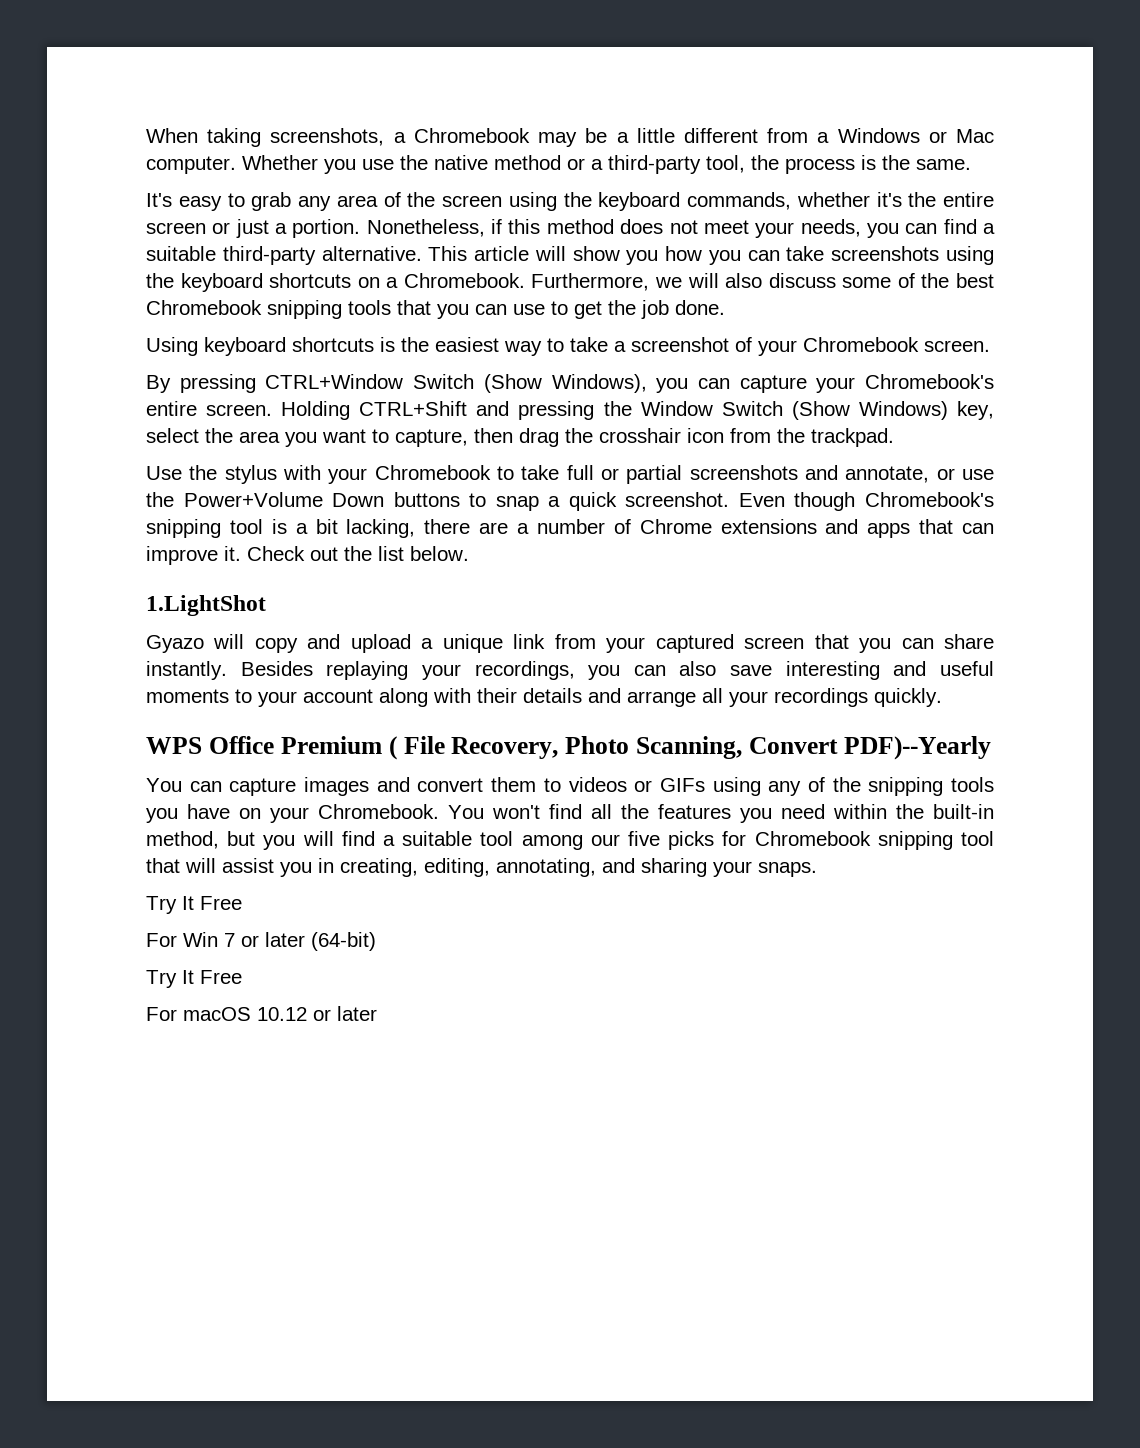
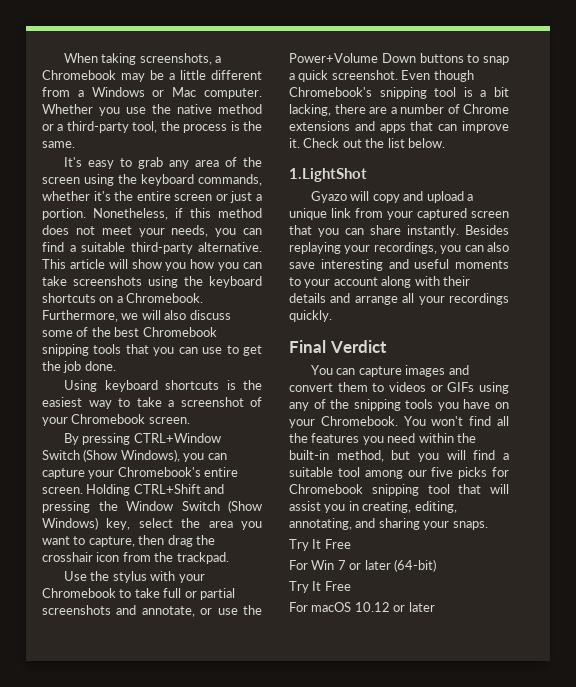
[146,736,991,760] WPS Office Premium ( File Recovery, Photo Scanning, Convert PDF)--Yearly -> [289,340,387,353] Final Verdict

